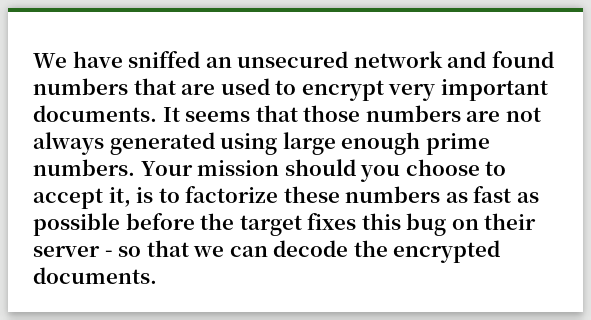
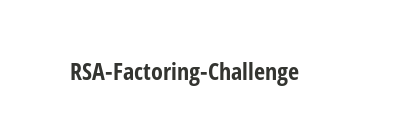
[33,51,554,68] [33,78,548,101] [33,105,541,122] [33,132,490,155] [33,159,507,182] [33,186,539,209] [33,213,537,236] [33,240,501,263] [33,267,157,284] We have sniffed an unsecured network and found numbers that are used to encrypt very important documents. It seems that those numbers are not always generated using large enough prime numbers. Your mission should you choose to accept it, is to factorize these numbers as fast as possible before the target fixes this bug on their server - so that we can decode the encrypted documents. -> [70,62,299,86] RSA-Factoring-Challenge

